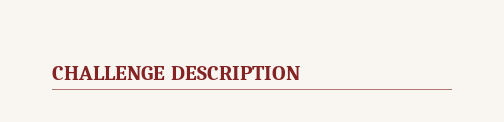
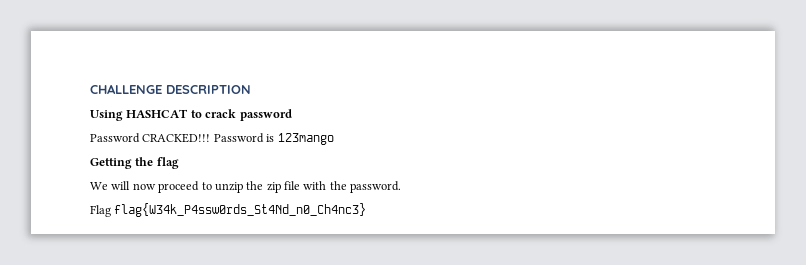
(300, 73) none -> [90,109,292,121] [90,133,334,145] [90,157,179,169] [90,181,402,193] [90,203,367,217] // Using HASHCAT to crack password // Password CRACKED!!! Password is 123mango // Getting the flag // We will now proceed to unzip the zip file with the password. // Flag flag{W34k_P4ssw0rds_St4Nd_n0_Ch4nc3}

